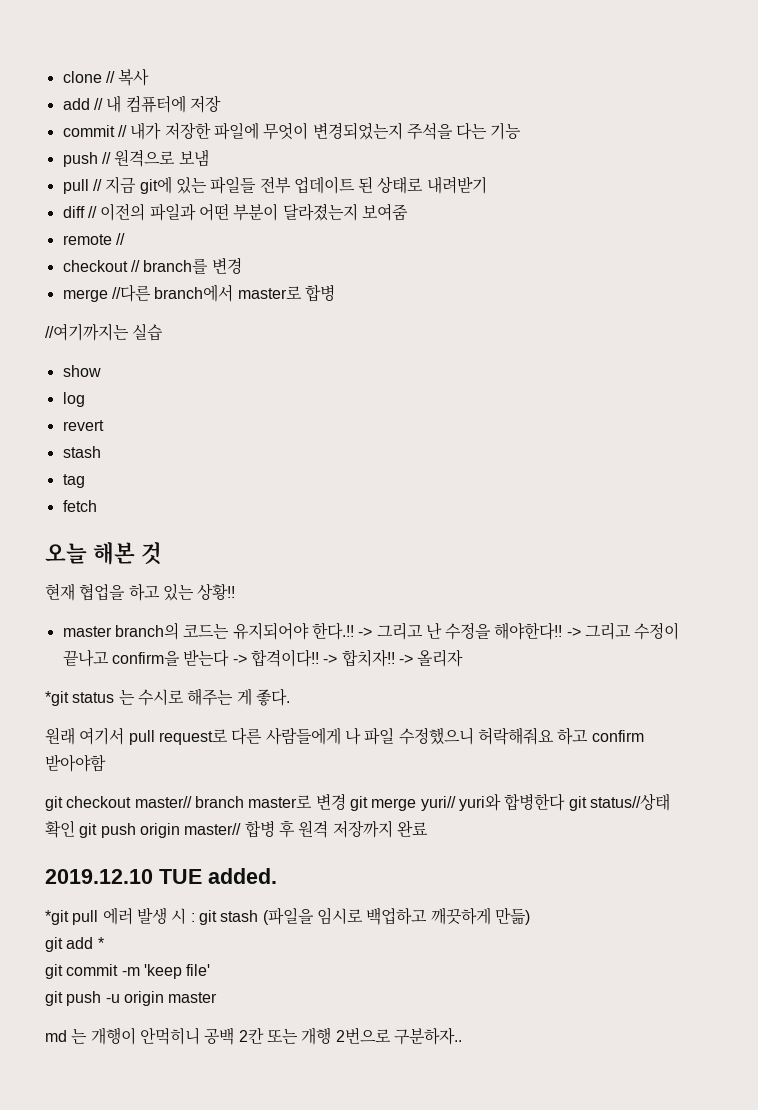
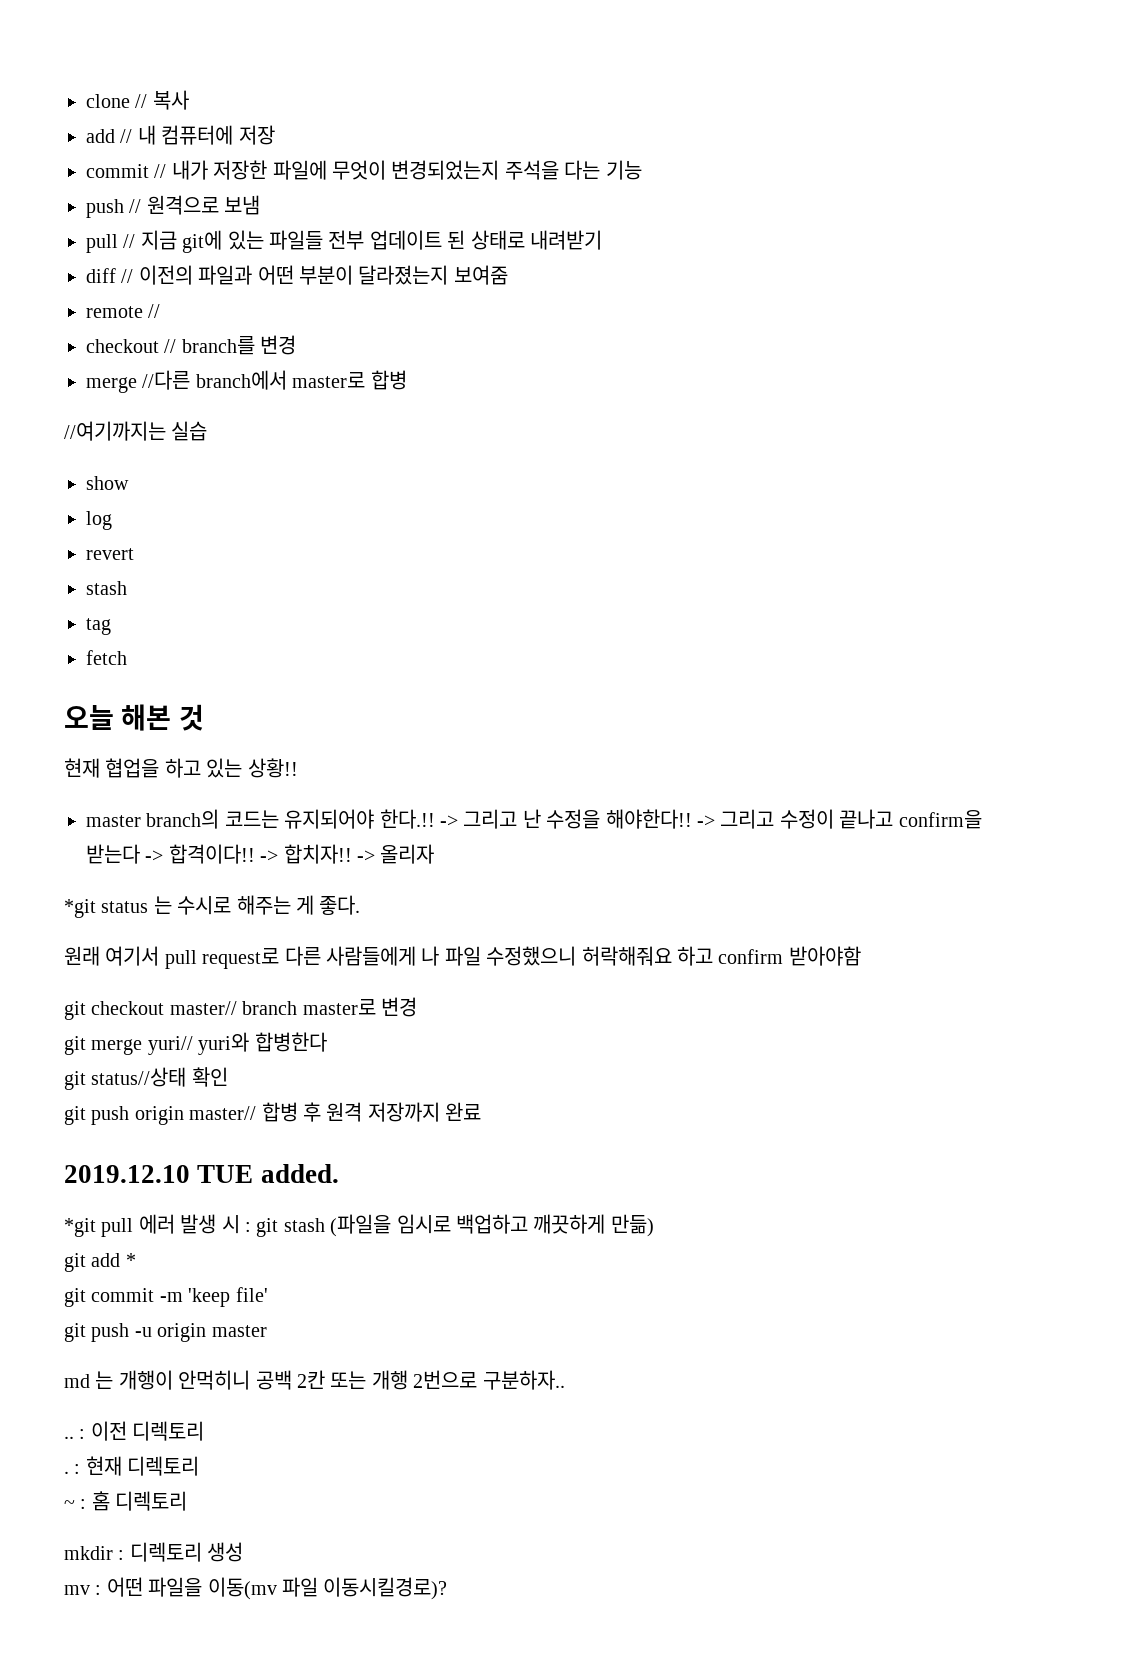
(346, 801) none -> (417, 1007) //
(566, 802) none -> (327, 1042) //
(75, 829) none -> (228, 1077) //
(462, 1036) none -> [64,1421,205,1441] [64,1456,200,1476] [64,1491,188,1511] [64,1542,244,1562] [64,1577,448,1600] // .. : 이전 디렉토리 // . : 현재 디렉토리 // ~ : 홈 디렉토리 // mkdir : 디렉토리 생성 // mv : 어떤 파일을 이동(mv 파일 이동시킬경로)?

